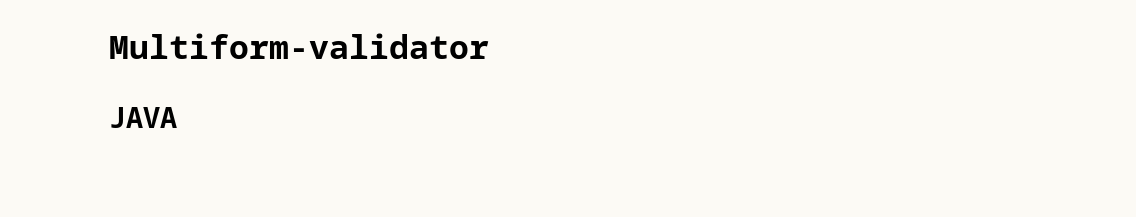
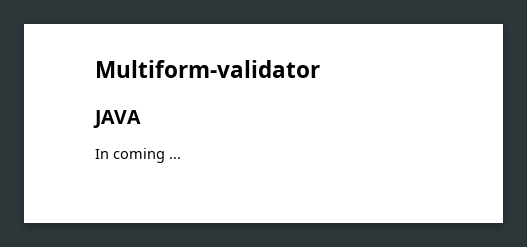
(177, 117) none -> [95,148,181,163] // In coming ...

